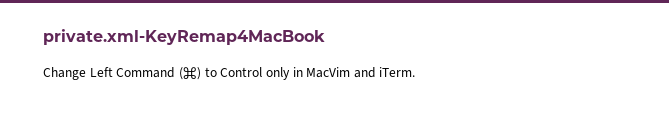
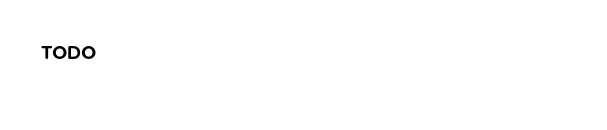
[43,29,325,45] [43,67,416,80] private.xml-KeyRemap4MacBook // Change Left Command (⌘) to Control only in MacVim and iTerm. -> [41,46,96,59] TODO

